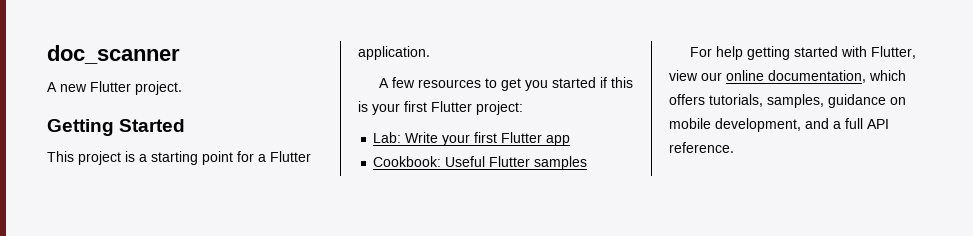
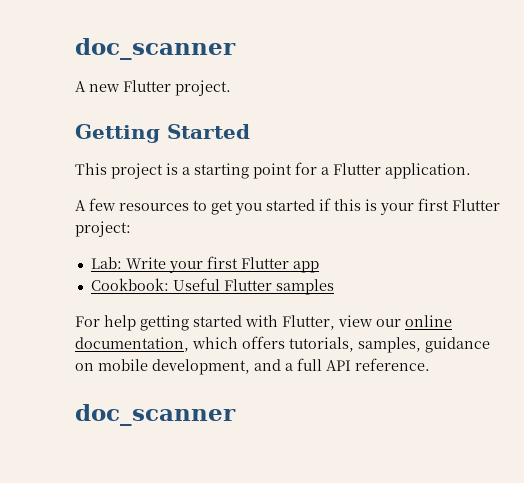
(734, 147) none -> [75,404,236,426] // doc_scanner

